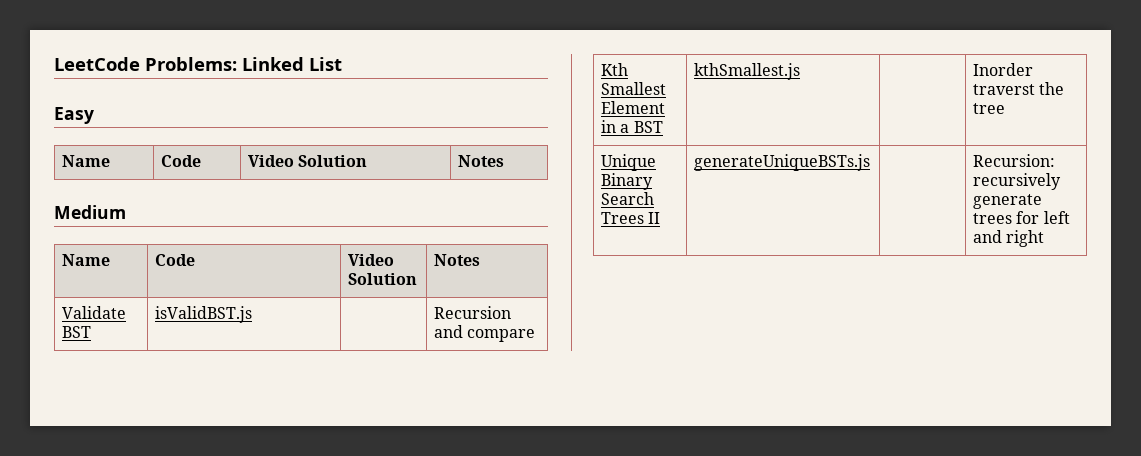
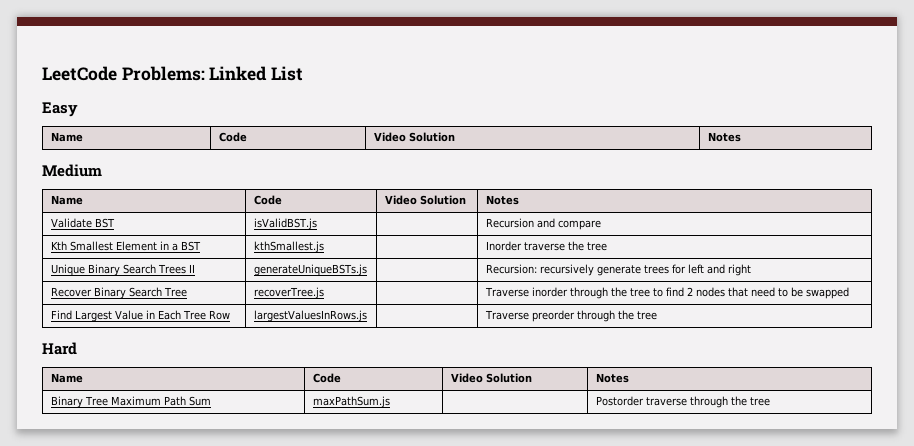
[973,84,1036,95] traverst -> [523,242,565,251] traverse
(1045, 238) none -> [50,287,187,299] [253,287,324,299] [484,287,849,299] [50,310,230,322] [253,310,367,322] [484,310,657,322] [42,342,77,355] [50,373,83,383] [312,373,341,383] [450,373,532,383] [595,373,629,383] [50,396,211,408] [312,396,390,408] [595,396,770,408] // Recover Binary Search Tree | recoverTree.js | | Traverse inorder through the tree to find 2 nodes that need to be swapped // Find Largest Value in Each Tree Row | largestValuesInRows.js | | Traverse preorder through the tree // Hard // Name | Code | Video Solution | Notes // Binary Tree Maximum Path Sum | maxPathSum.js | | Postorder traverse through the tree

